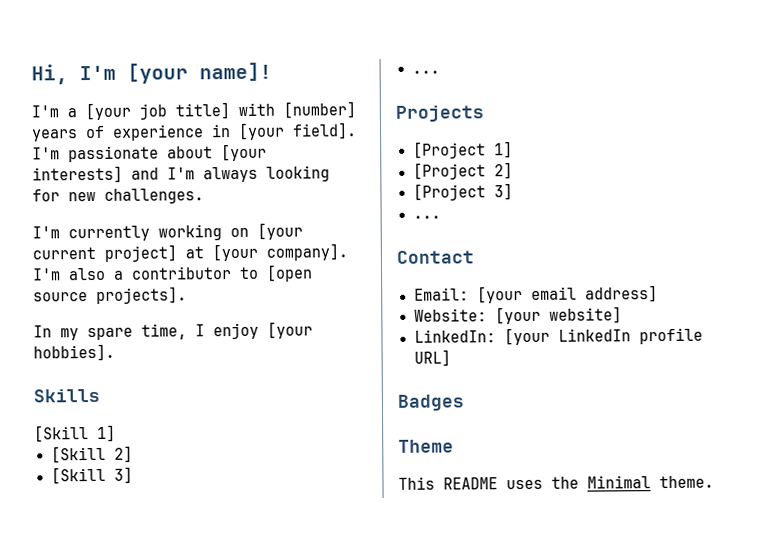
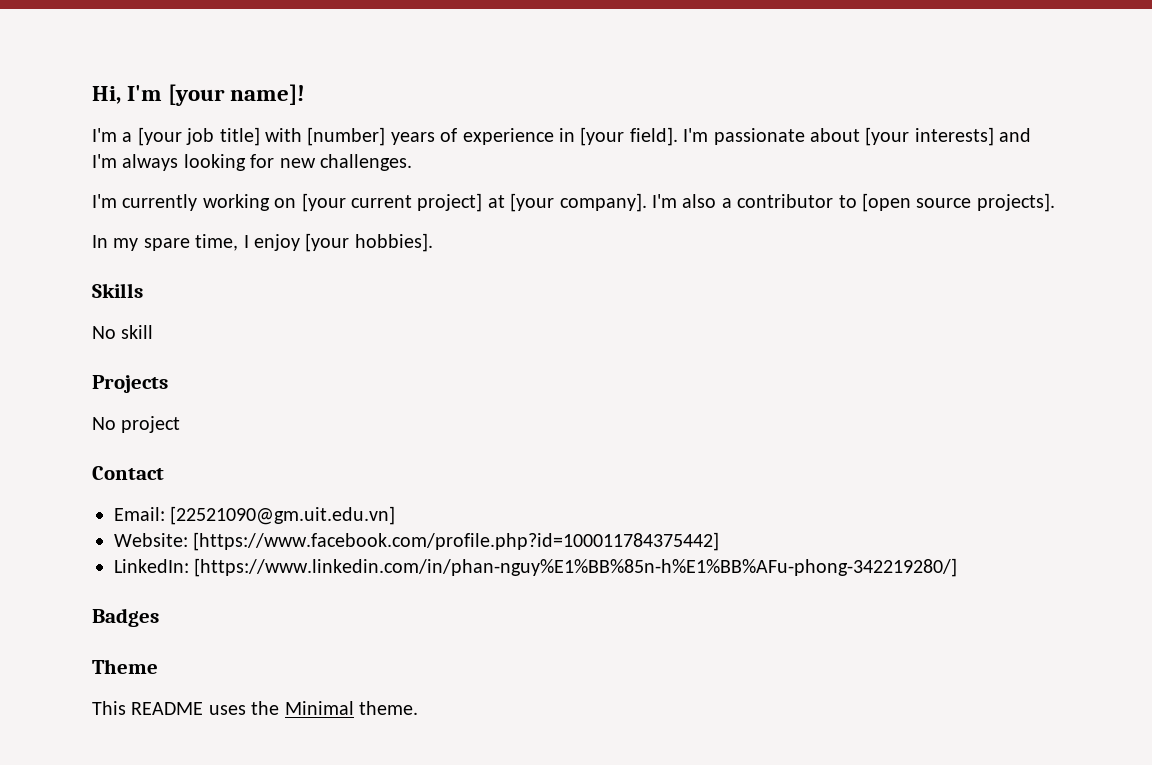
[34,424,116,443] [50,445,133,464] [50,466,133,485] [411,70,440,74] [395,105,484,122] [412,141,513,159] [412,162,513,180] [412,183,513,201] [412,215,441,219] [Skill 1] // [Skill 2] // [Skill 3] // ... // Projects // [Project 1] // [Project 2] // [Project 3] // ... -> [92,325,154,339] [92,375,168,393] [92,416,181,433] No skill // Projects // No project
[476,285,658,304] [your email address] -> [170,506,396,525] [22521090@gm.uit.edu.vn]
[494,306,622,325] [your website] -> [193,532,720,551] [https://www.facebook.com/profile.php?id=100011784375442]
[503,327,703,346] [413,349,451,367] [your LinkedIn profile URL] -> [194,558,958,577] [https://www.linkedin.com/in/phan-nguy%E1%BB%85n-h%E1%BB%AFu-phong-342219280/]

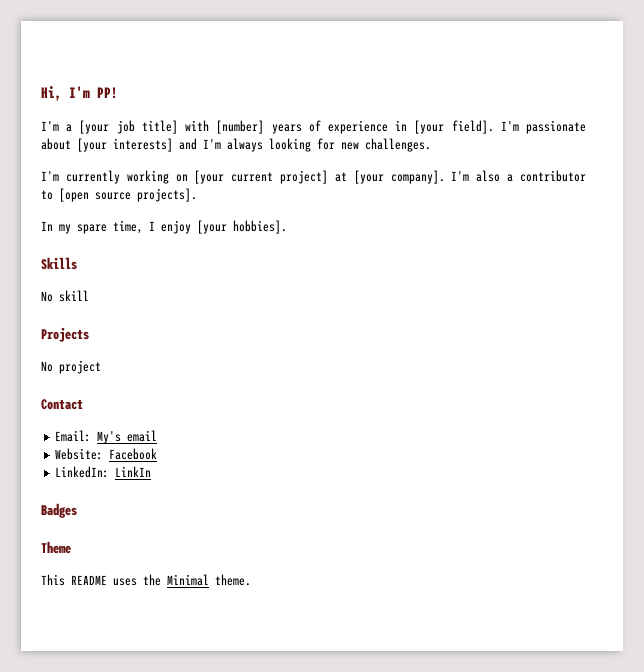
[168,84,306,106] [your name]! -> [97,87,118,99] PP!
[170,506,396,525] [22521090@gm.uit.edu.vn] -> [97,430,158,444] My's email
[193,532,720,551] [https://www.facebook.com/profile.php?id=100011784375442] -> [109,448,158,460] Facebook
[194,558,958,577] [https://www.linkedin.com/in/phan-nguy%E1%BB%85n-h%E1%BB%AFu-phong-342219280/] -> [115,466,152,477] LinkIn

